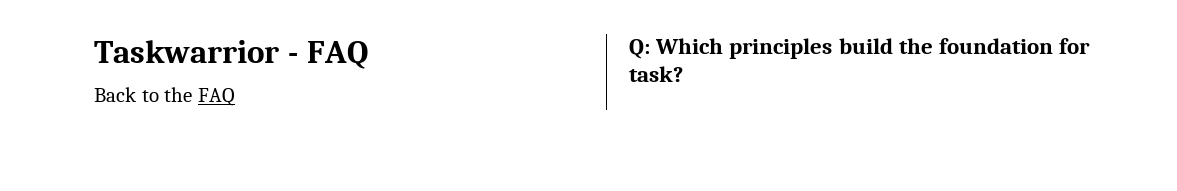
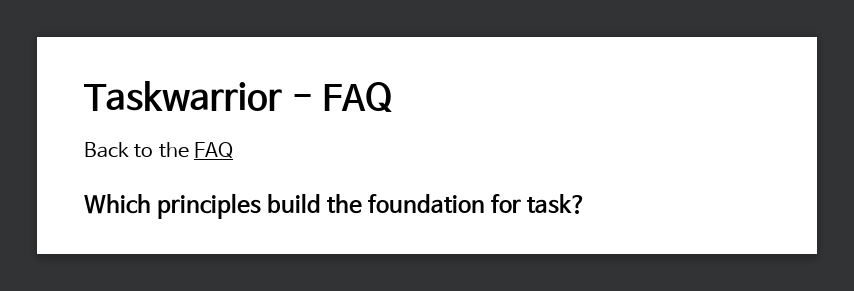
[629,39,650,59] Q: -> (233, 150) none

